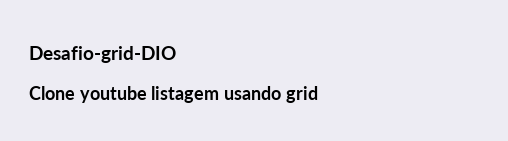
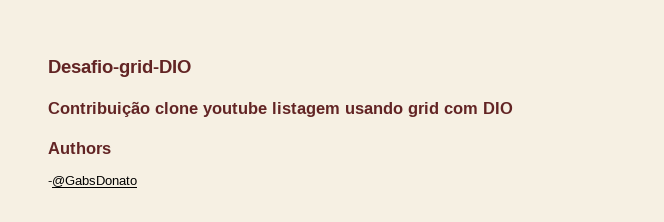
[29,86,75,100] Clone -> [48,101,198,117] Contribuição clone
(318, 94) none -> [444,102,513,114] [48,142,111,154] [48,176,137,187] com DIO // Authors // -@GabsDonato

